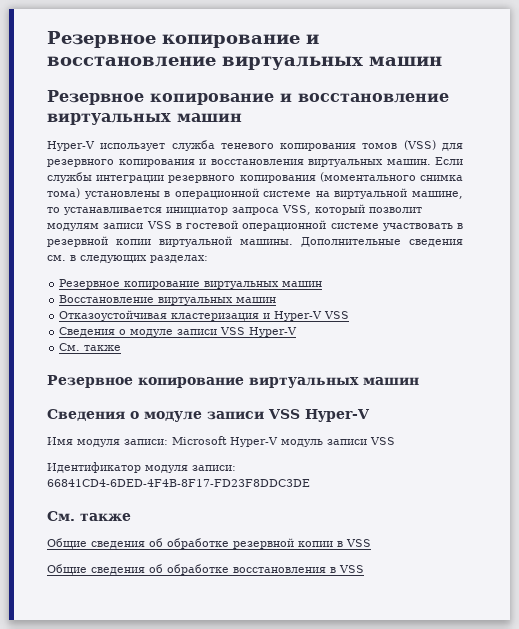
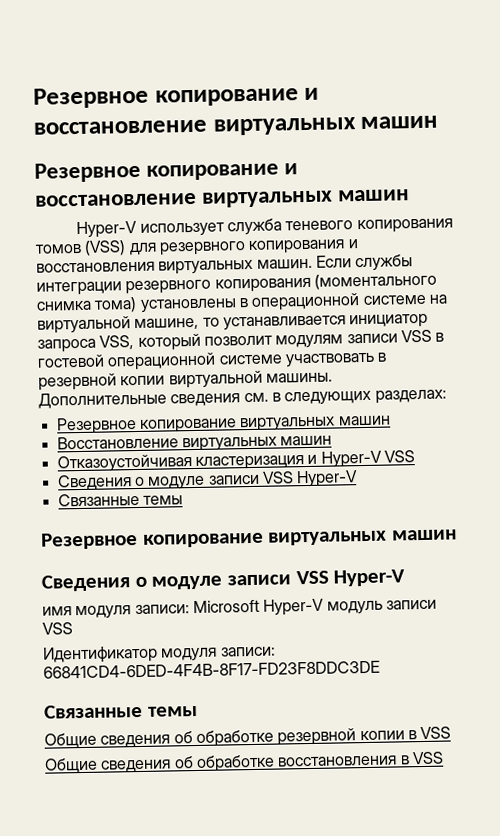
[59,343,122,351] См. также -> [57,492,183,507] Связанные темы
[47,437,73,445] Имя -> [42,606,72,616] имя
[47,511,131,521] См. также -> [44,703,198,719] Связанные темы

